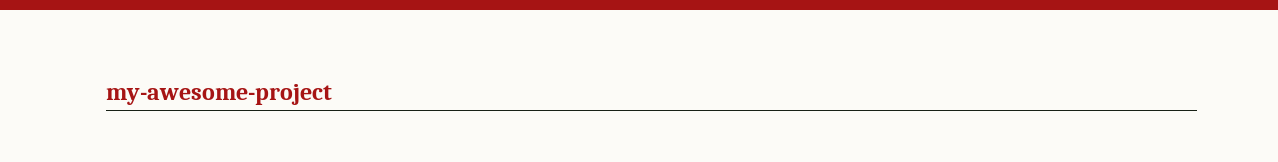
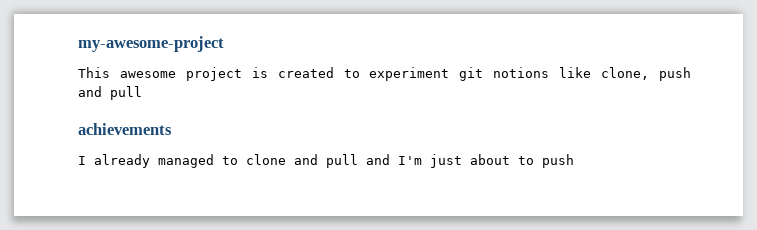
(332, 94) none -> [78,67,691,81] [78,86,142,100] [78,123,172,135] [78,154,574,168] // This awesome project is created to experiment git notions like clone, push and pull // achievements // I already managed to clone and pull and I'm just about to push

